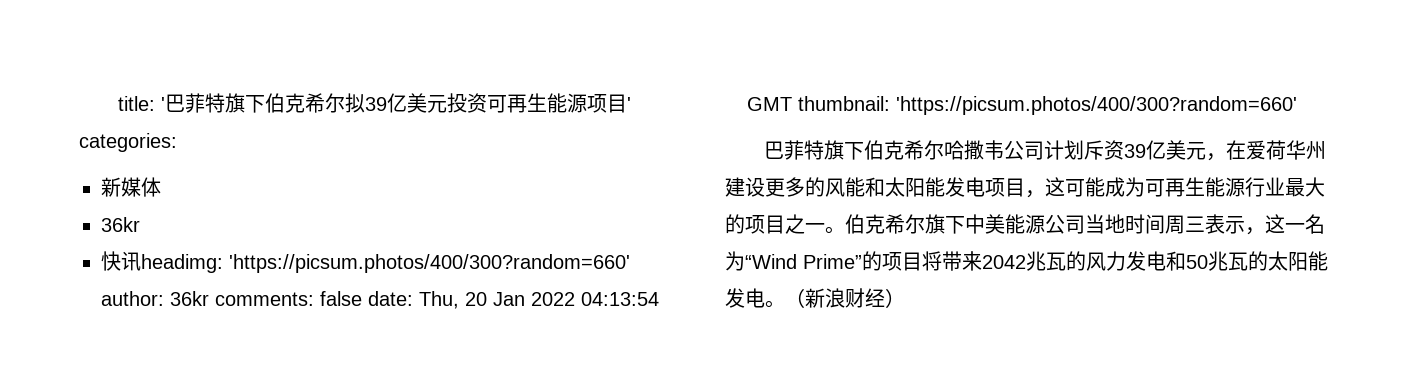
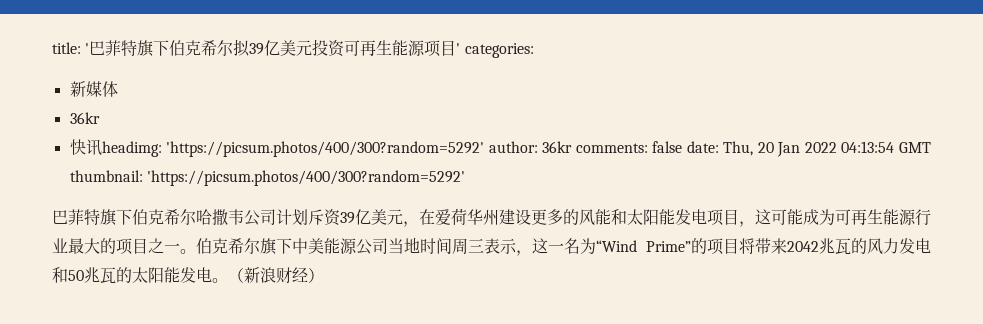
[229,254,630,273] 'https://picsum.photos/400/300?random=660' -> [166,141,485,157] 'https://picsum.photos/400/300?random=5292'
[896,96,1297,115] 'https://picsum.photos/400/300?random=660' -> [146,170,465,186] 'https://picsum.photos/400/300?random=5292'

